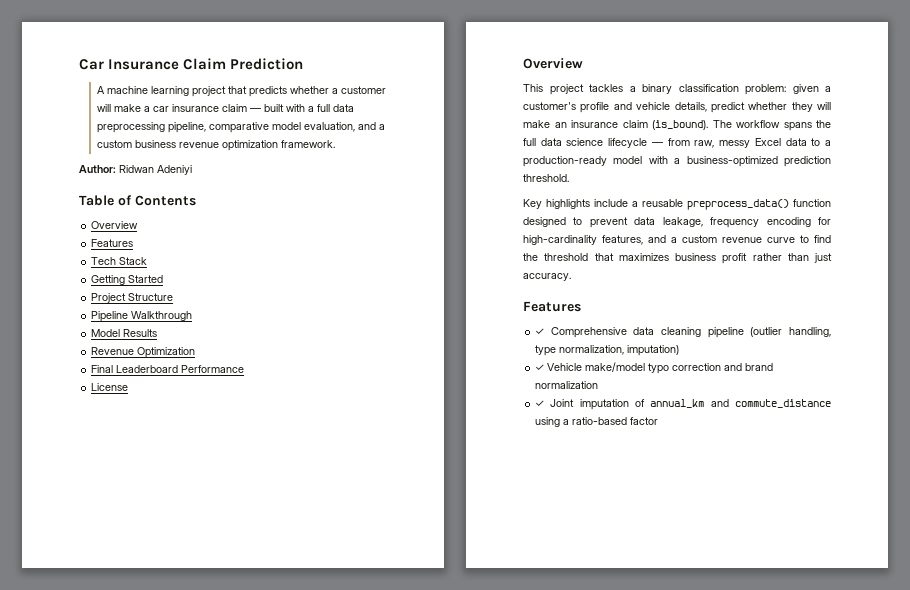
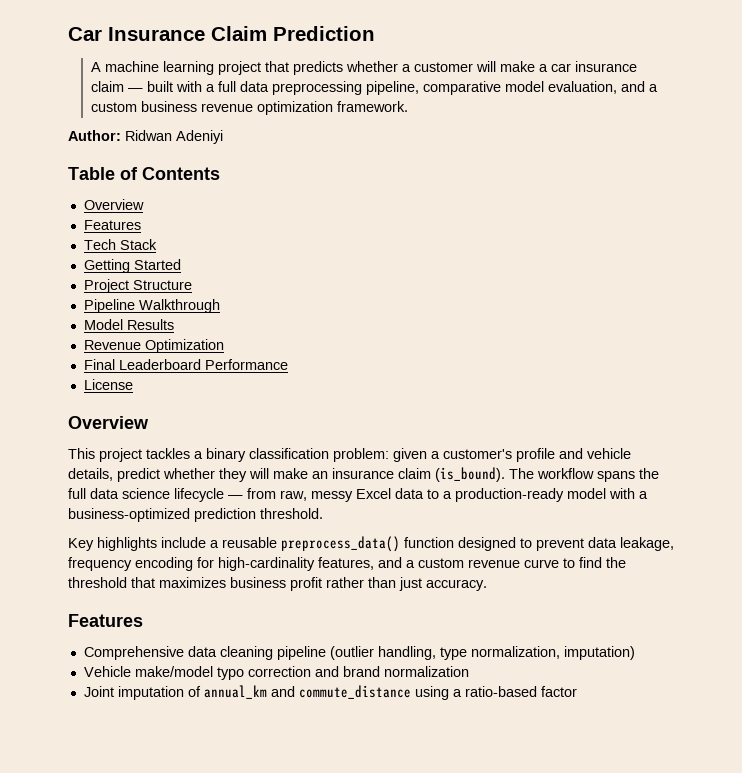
[535,328,545,335] ✓ -> (143, 620) none
[535,364,545,371] ✓ -> (635, 653) none
[535,400,545,407] ✓ -> (469, 671) none

